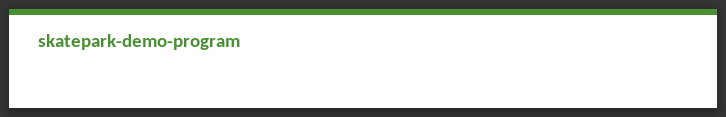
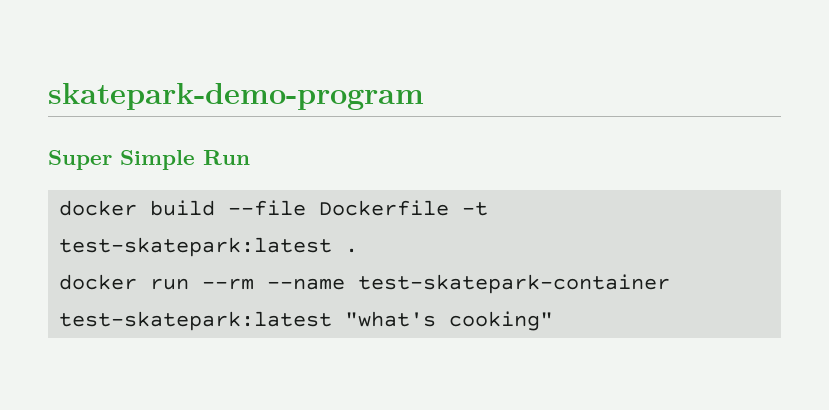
(240, 42) none -> [48,150,250,170] [58,200,488,216] [58,237,358,257] [58,274,670,294] [58,311,553,331] // Super Simple Run // docker build --file Dockerfile -t test-skatepark:latest . // docker run --rm --name test-skatepark-container test-skatepark:latest "what's cooking"

